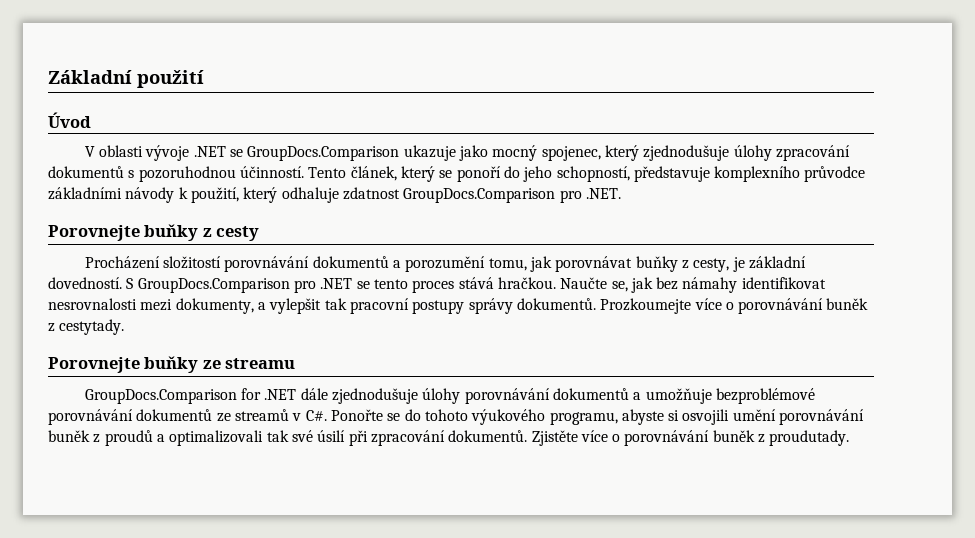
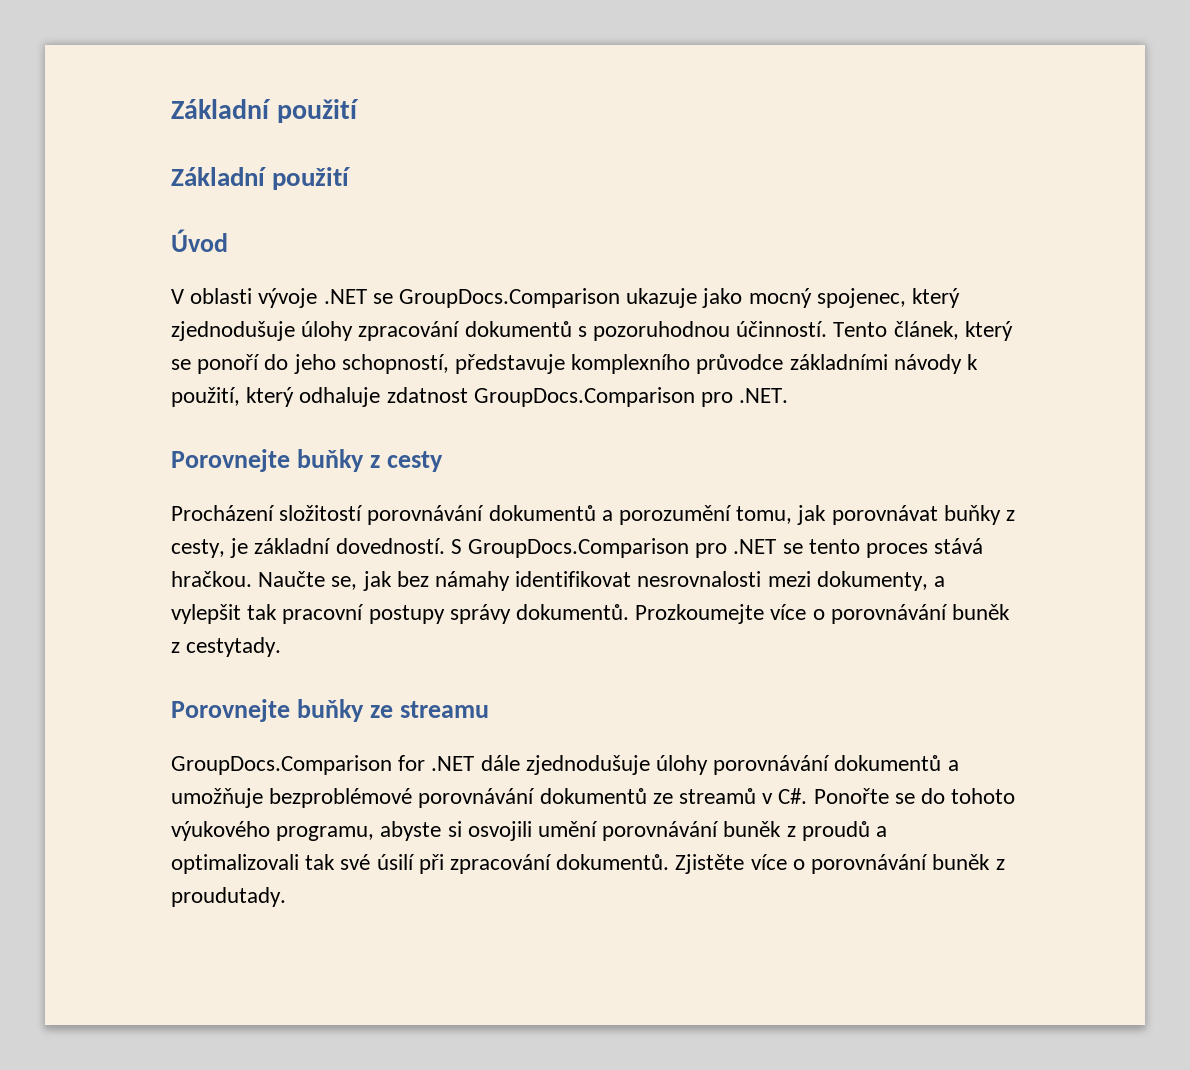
[48,70,204,88] Základní použití -> [171,99,359,123] [171,167,352,190] Základní použití // Základní použití

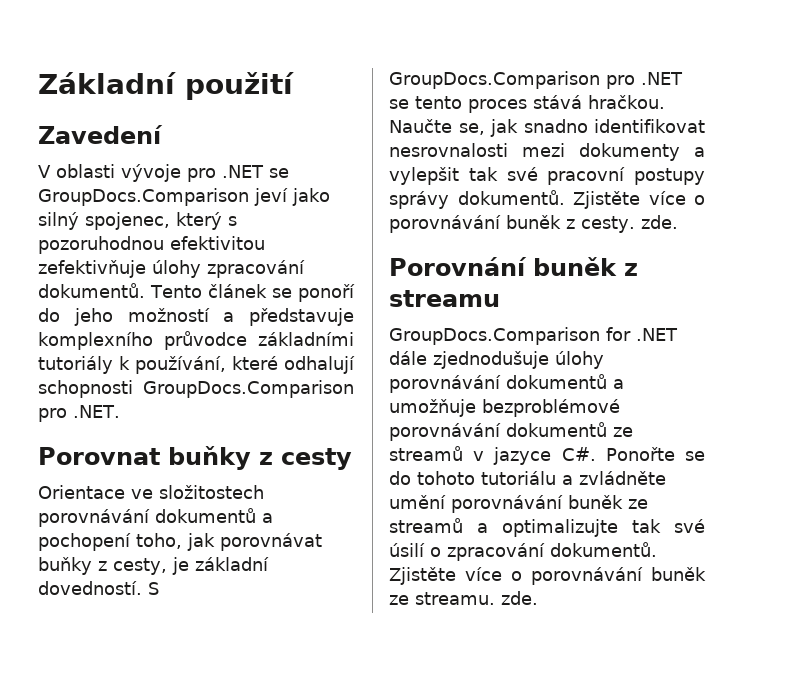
[171,99,359,123] [171,167,352,190] [171,229,228,252] Základní použití // Základní použití // Úvod -> [38,72,294,100] [38,125,163,144] Základní použití // Zavedení
(318, 298) none -> [187,168,216,182] pro
[626,288,961,308] [171,321,1013,341] ukazuje jako mocný spojenec, který zjednodušuje úlohy zpracování dokumentů s pozoruhodnou účinností. Tento článek, který -> [254,188,330,206] [38,212,237,230] [38,236,265,254] [38,260,305,278] [38,283,267,298] jeví jako silný spojenec, který s pozoruhodnou efektivitou zefektivňuje úlohy zpracování dokumentů. Tento článek
[341,354,449,374] schopností, -> [127,308,235,322] možností a
[893,354,979,374] [171,387,468,407] návody k použití, který odhaluje zdatnost -> [38,356,355,374] [38,380,133,398] tutoriály k používání, které odhalují schopnosti
[171,449,290,472] Porovnejte -> [38,447,160,465] Porovnat
[171,505,793,525] Procházení složitostí porovnávání dokumentů a porozumění tomu, -> [38,485,264,499] [38,508,273,527] [38,533,182,551] Orientace ve složitostech porovnávání dokumentů a pochopení toho,
[396,571,511,591] bez námahy -> [523,119,588,133] snadno
[816,571,928,591] dokumenty, -> [579,143,680,161] dokumenty
(278, 612) none -> [506,167,538,181] své
[635,604,1011,624] [171,637,282,657] [171,699,393,722] Prozkoumejte více o porovnávání buněk z cestytady. // Porovnejte buňky ze -> [573,191,705,209] [389,215,678,233] [389,257,638,276] Zjistěte více o porovnávání buněk z cesty. zde. // Porovnání buněk z
(774, 798) none -> [493,447,552,465] jazyce
[171,821,888,841] [171,854,299,874] výukového programu, abyste si osvojili umění porovnávání buněk z proudů a optimalizovali -> [481,471,666,485] [389,495,648,513] [389,518,618,537] tutoriálu a zvládněte umění porovnávání buněk ze streamů a optimalizujte
[418,854,444,874] při -> [430,547,441,557] o
[995,859,1005,870] [171,887,286,907] z proudutady. -> [389,591,538,605] ze streamu. zde.

